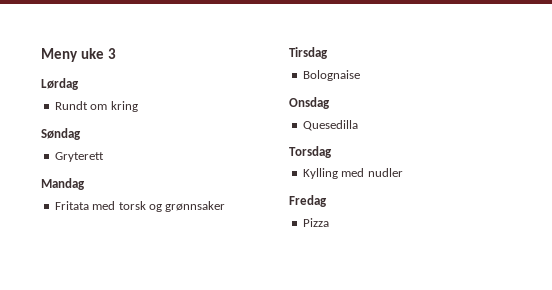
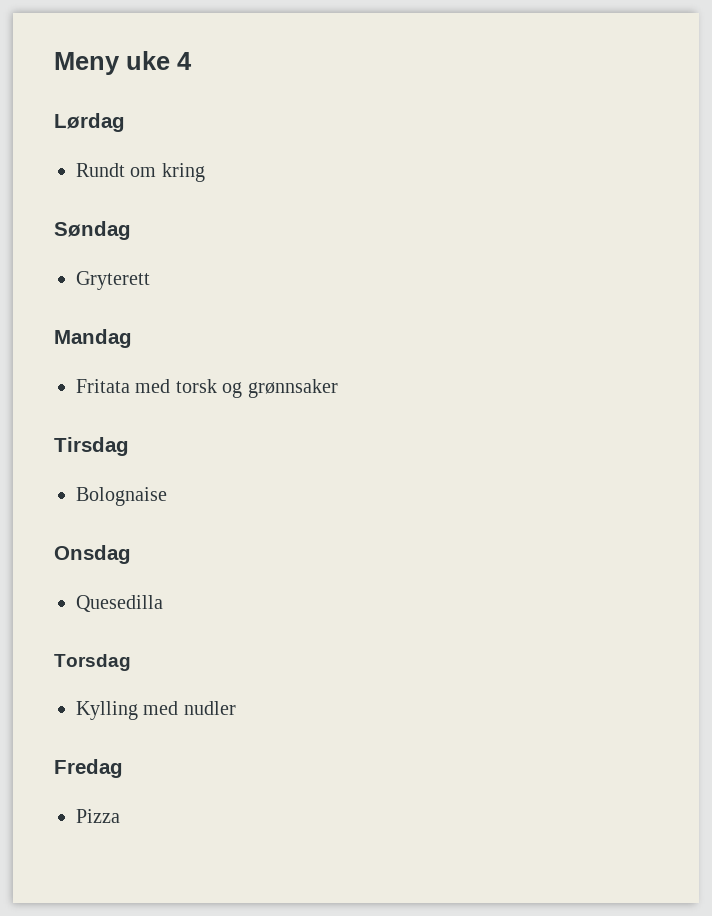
[108,48,117,59] 3 -> [177,52,192,70] 4

